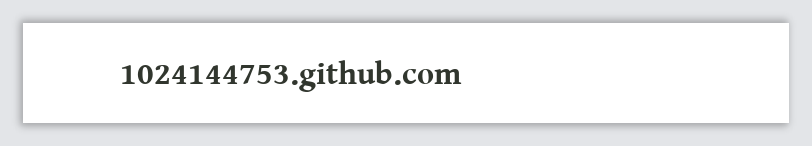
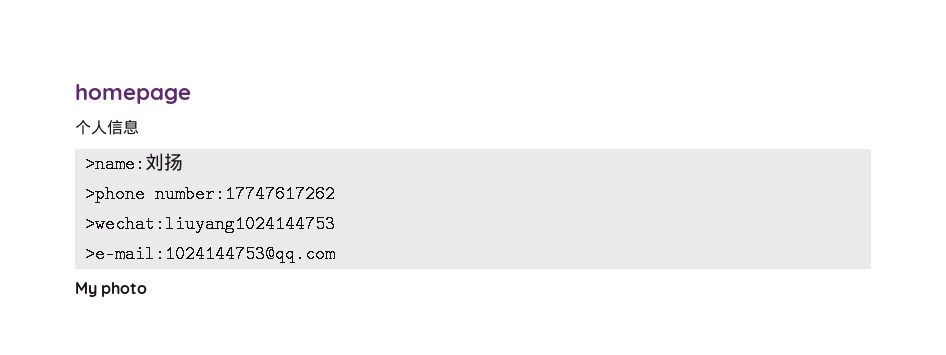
[120,60,462,92] 1024144753.github.com -> [75,84,191,104] [75,119,139,135] [84,153,183,173] [84,185,335,203] [84,215,335,233] [84,245,335,263] [75,282,148,297] homepage // 个人信息 // >name:刘扬 // >phone number:17747617262 // >wechat:liuyang1024144753 // >e-mail:1024144753@qq.com // My photo

